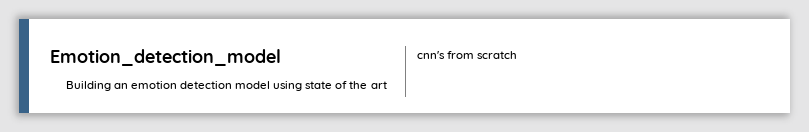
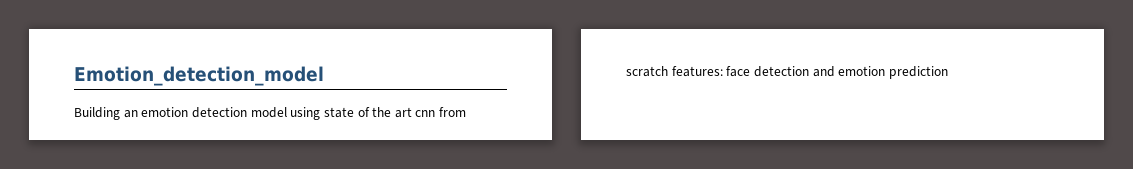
[417,51,445,59] cnn's -> [415,110,436,117] cnn
(518, 55) none -> [671,66,948,79] features: face detection and emotion prediction

